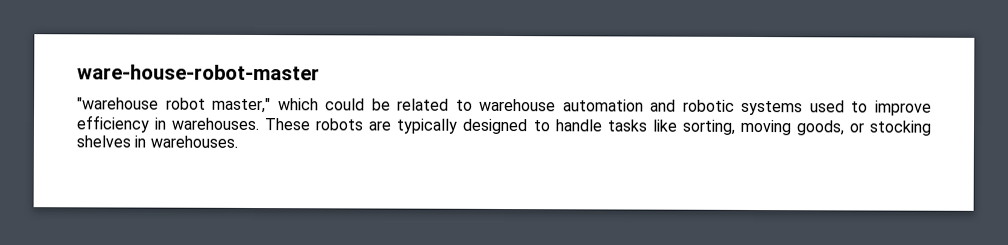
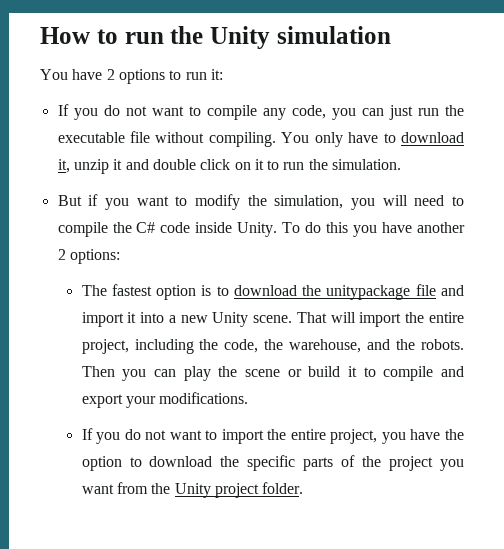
[77,64,320,81] [77,97,932,116] [76,115,932,136] [76,135,238,148] ware-house-robot-master // "warehouse robot master," which could be related to warehouse automation and robotic systems used to improve efficiency in warehouses. These robots are typically designed to handle tasks like sorting, moving goods, or stocking shelves in warehouses. -> [40,26,391,49] [40,69,223,84] [57,104,465,120] [57,131,465,147] [57,159,402,174] [57,194,465,210] [57,222,465,237] [57,249,120,264] [81,284,464,300] [81,312,465,327] [81,339,464,354] [81,366,464,381] [81,392,249,408] [81,428,464,444] [81,455,465,471] [81,482,304,498] How to run the Unity simulation // You have 2 options to run it: // If you do not want to compile any code, you can just run the executable file without compiling. You only have to download it, unzip it and double click on it to run the simulation. // But if you want to modify the simulation, you will need to compile the C# code inside Unity. To do this you have another 2 options: // The fastest option is to download the unitypackage file and import it into a new Unity scene. That will import the entire project, including the code, the warehouse, and the robots. Then you can play the scene or build it to compile and export your modifications. // If you do not want to import the entire project, you have the option to download the specific parts of the project you want from the Unity project folder.

